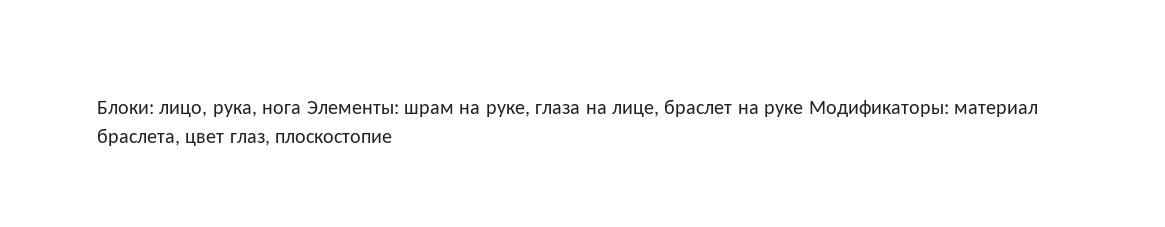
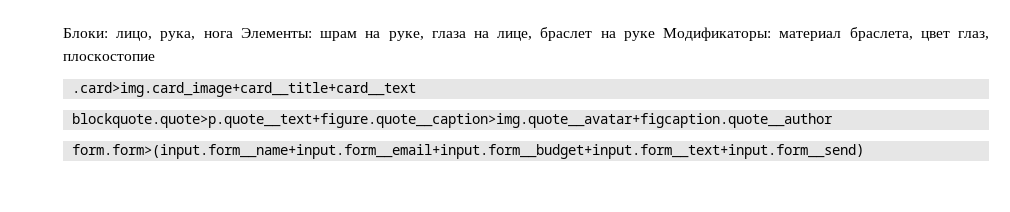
(393, 138) none -> [72,82,417,97] [72,113,834,128] [72,144,865,159] // .card>img.card_image+card__title+card__text // blockquote.quote>p.quote__text+figure.quote__caption>img.quote__avatar+figcaption.quote__author // form.form>(input.form__name+input.form__email+input.form__budget+input.form__text+input.form__send)

